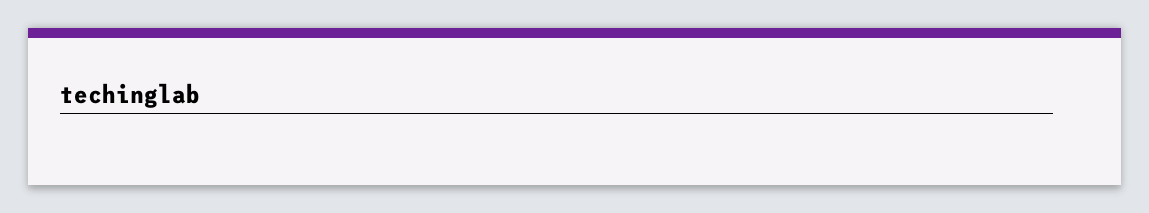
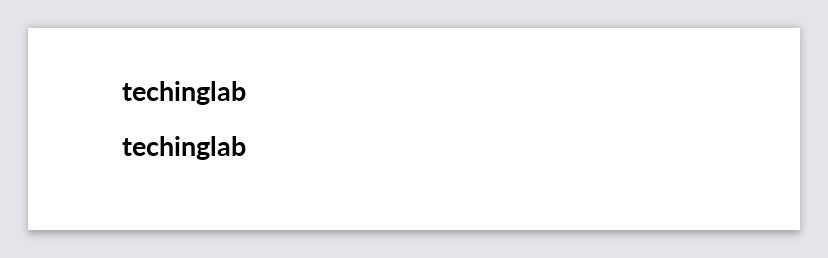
[60,83,200,108] techinglab -> [122,81,246,105] [122,136,246,160] techinglab // techinglab

